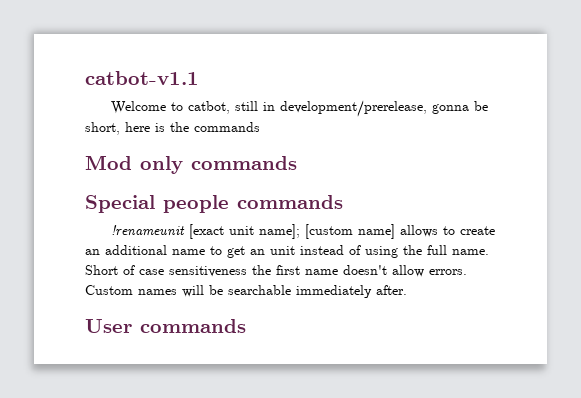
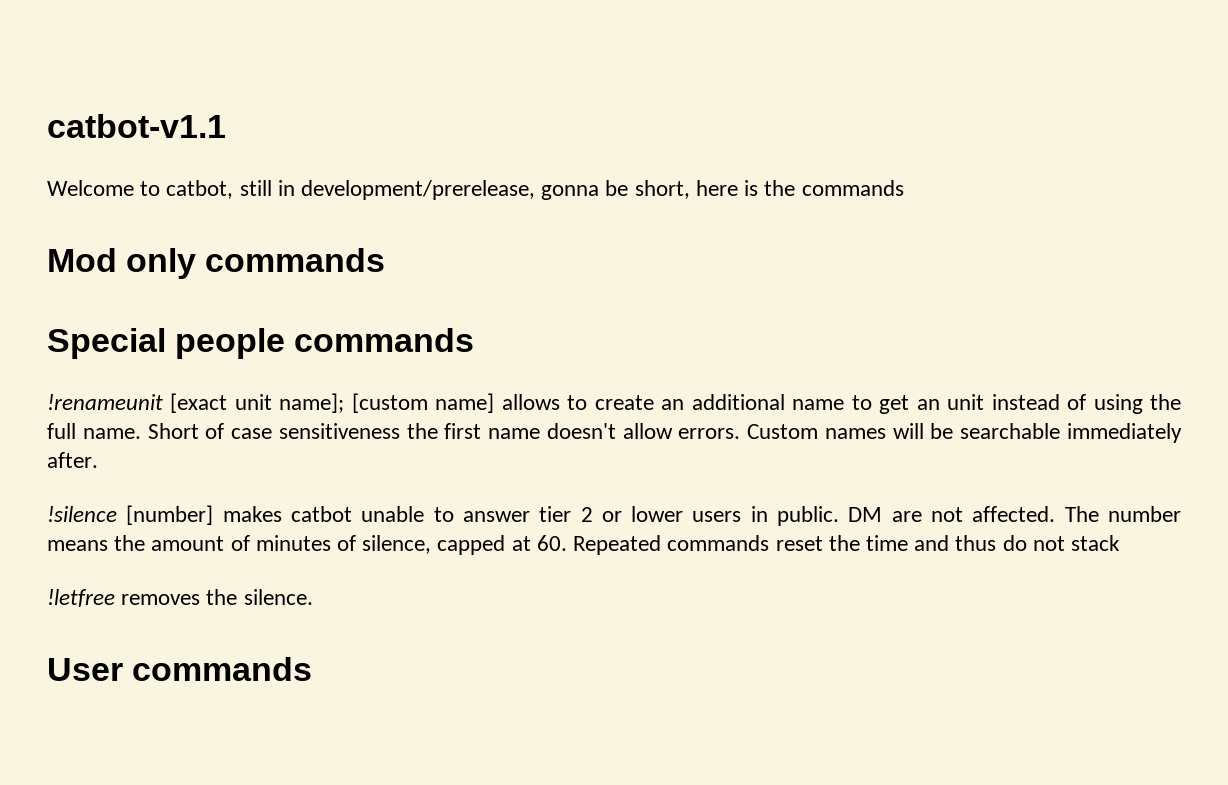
(407, 290) none -> [47,505,1181,526] [47,535,1120,555] [47,589,313,607] // !silence [number] makes catbot unable to answer tier 2 or lower users in public. DM are not affected. The number means the amount of minutes of silence, capped at 60. Repeated commands reset the time and thus do not stack // !letfree removes the silence.

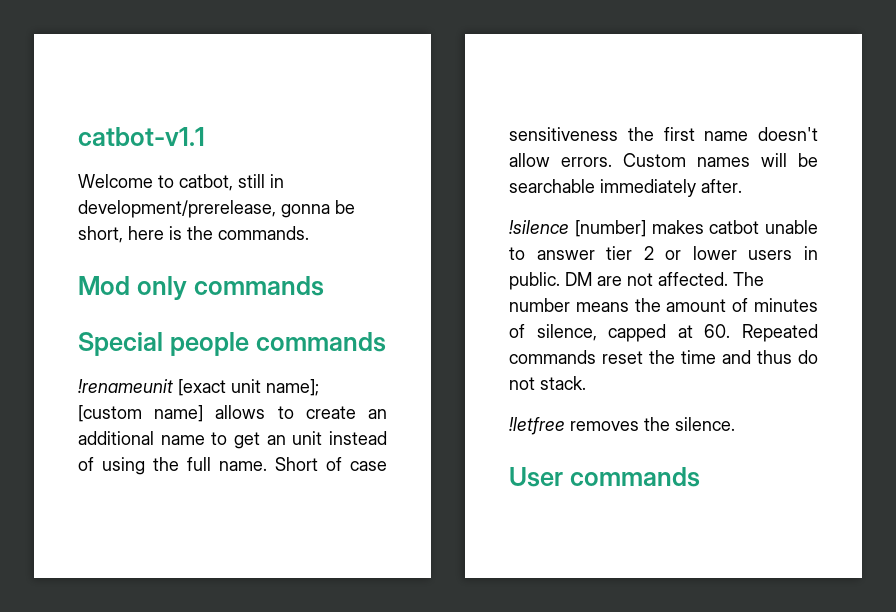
[801,180,904,196] commands -> [218,226,309,240] commands.
[1070,535,1120,551] stack -> [540,376,586,390] stack.

